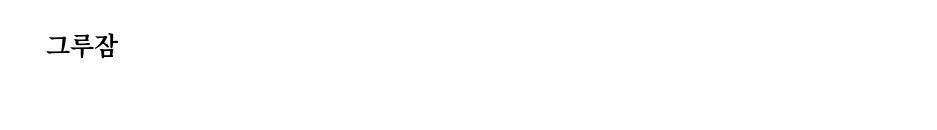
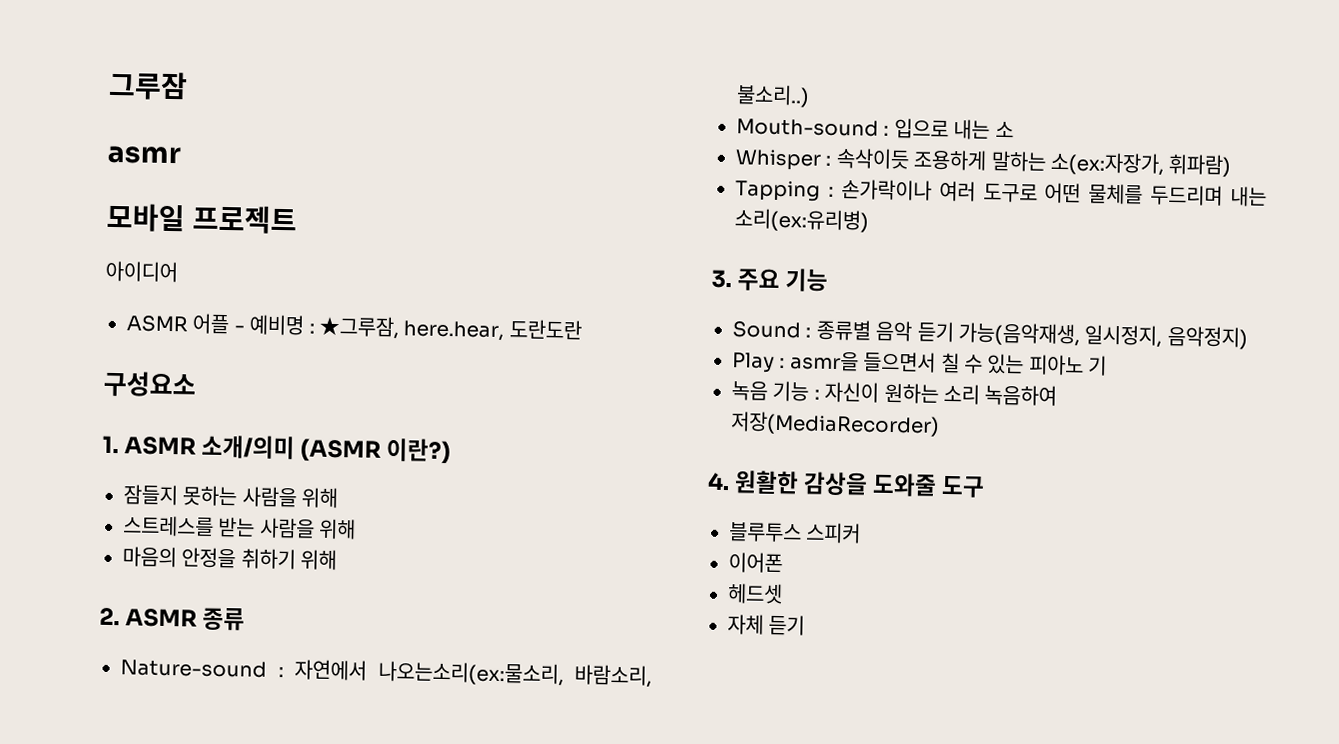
(119, 46) none -> [107,145,181,165] [106,202,297,235] [105,260,178,283] [126,313,582,342] [103,370,196,398] [102,434,452,465] [123,484,339,509] [122,515,357,540] [122,546,338,571] [99,607,246,631] [120,659,652,688] [736,84,810,108] [736,117,1014,140] [735,147,1232,178] [735,179,1267,207] [734,208,869,233] [711,268,829,292] [732,319,1248,350] [732,351,1108,376] [731,380,1058,406] [730,411,940,437] [707,470,986,498] [728,521,862,544] [728,552,783,574] [727,583,783,605] [727,614,806,636] // asmr // 모바일 프로젝트 // 아이디어 // ASMR 어플 - 예비명 : ★그루잠, here.hear, 도란도란 // 구성요소 // 1. ASMR 소개/의미 (ASMR 이란?) // 잠들지 못하는 사람을 위해 // 스트레스를 받는 사람을 위해 // 마음의 안정을 취하기 위해 // 2. ASMR 종류 // Nature-sound : 자연에서 나오는소리(ex:물소리, 바람소리, 불소리..) // Mouth-sound : 입으로 내는 소 // Whisper : 속삭이듯 조용하게 말하는 소(ex:자장가, 휘파람) // Tapping : 손가락이나 여러 도구로 어떤 물체를 두드리며 내는 소리(ex:유리병) // 3. 주요 기능 // Sound : 종류별 음악 듣기 가능(음악재생, 일시정지, 음악정지) // Play : asmr을 들으면서 칠 수 있는 피아노 기 // 녹음 기능 : 자신이 원하는 소리 녹음하여 저장(MediaRecorder) // 4. 원활한 감상을 도와줄 도구 // 블루투스 스피커 // 이어폰 // 헤드셋 // 자체 듣기

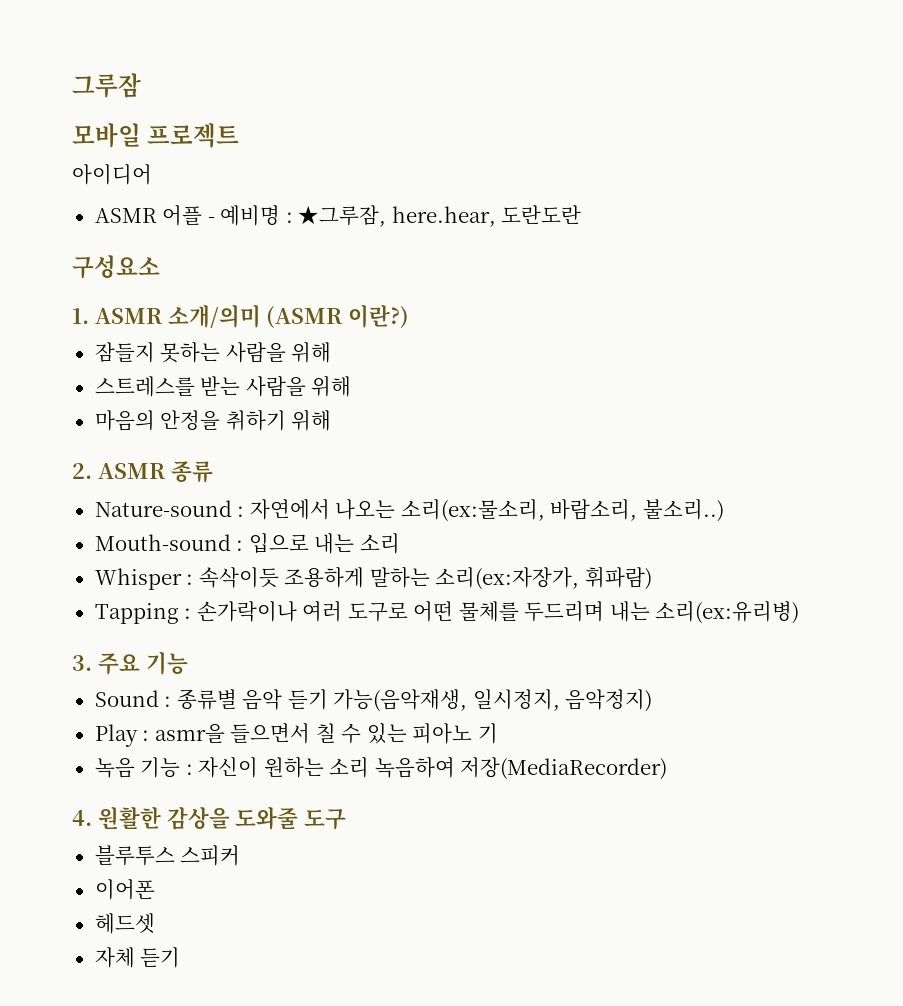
[107,145,181,165] // asmr -> (141, 85) none
[377,660,564,687] 나오는소리(ex:물소리, -> [335,499,545,522] 나오는 소리(ex:물소리,
[994,120,1014,139] 소 -> [359,533,400,554] 소리
[1050,151,1165,176] 소(ex:자장가, -> [435,567,580,590] 소리(ex:자장가,

